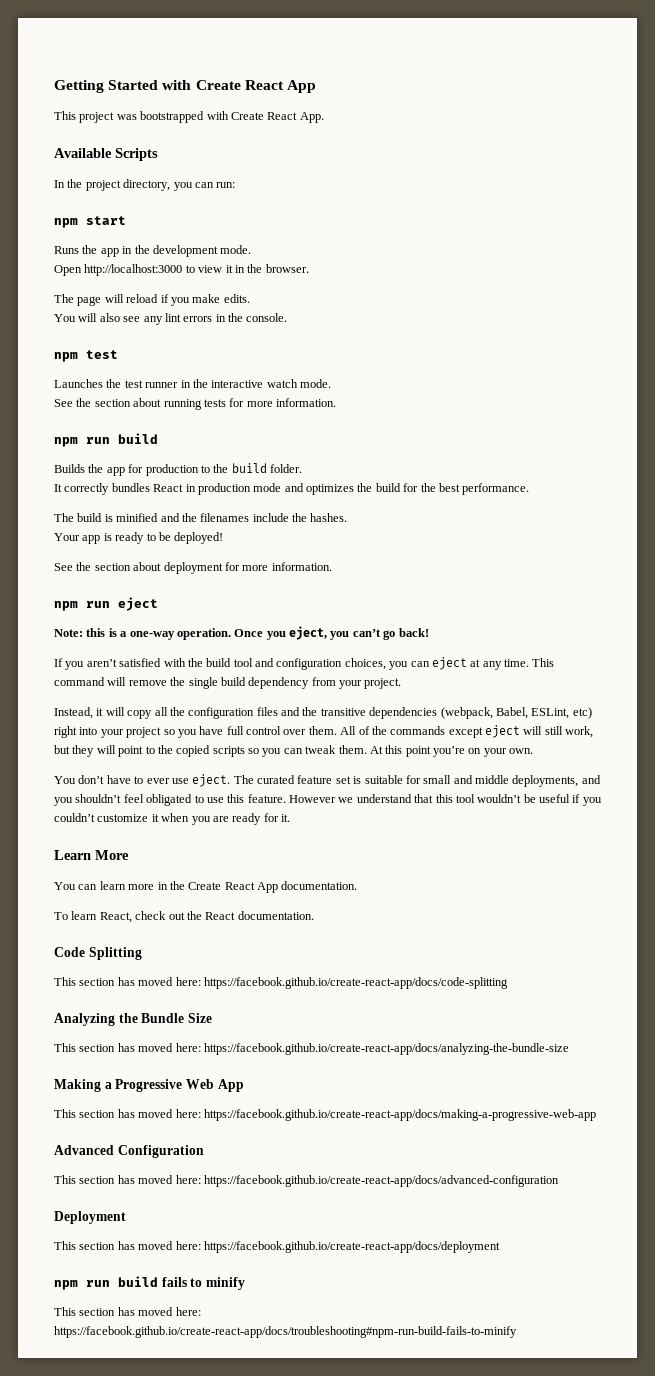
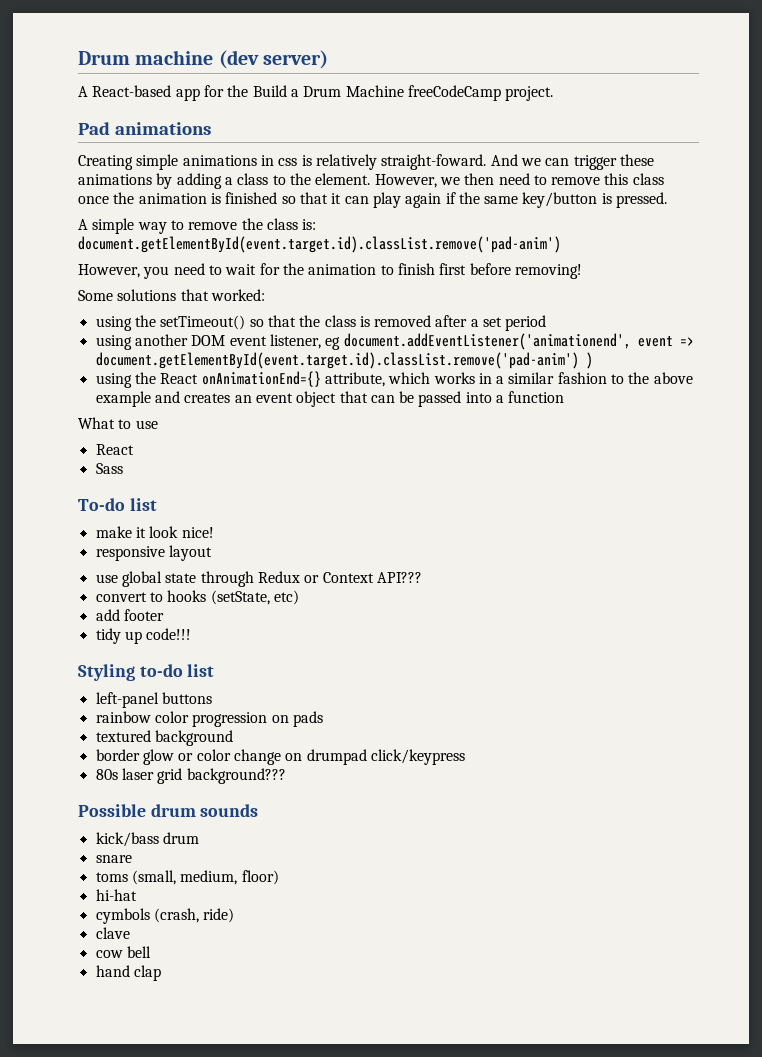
[54,80,316,93] [54,111,324,123] [54,148,158,161] [54,179,236,191] [54,216,126,228] [54,245,252,257] [54,264,309,276] [54,294,250,306] [54,313,288,325] [54,350,118,362] [54,379,331,388] [54,398,336,410] [54,433,158,447] [54,463,302,476] [54,483,530,495] [54,513,348,522] [54,532,224,544] [54,562,332,574] [54,597,158,611] [54,626,429,640] [54,657,555,670] [54,677,402,689] [54,707,592,719] [54,725,594,738] [54,745,534,757] [54,774,601,787] [54,794,602,806] [54,813,290,825] [54,850,129,860] [54,881,358,893] [54,911,314,923] [54,947,142,960] [54,977,508,989] [54,1013,212,1026] [54,1043,569,1055] [54,1079,244,1092] [54,1109,596,1121] [54,1145,204,1158] [54,1175,559,1187] [54,1211,126,1224] [54,1241,500,1253] [54,1276,245,1290] [54,1307,201,1316] [54,1326,517,1338] Getting Started with Create React App // This project was bootstrapped with Create React App. // Available Scripts // In the project directory, you can run: // npm start // Runs the app in the development mode. // Open http://localhost:3000 to view it in the browser. // The page will reload if you make edits. // You will also see any lint errors in the console. // npm test // Launches the test runner in the interactive watch mode. // See the section about running tests for more information. // npm run build // Builds the app for production to the build folder. // It correctly bundles React in production mode and optimizes the build for the best performance. // The build is minified and the filenames include the hashes. // Your app is ready to be deployed! // See the section about deployment for more information. // npm run eject // Note: this is a one-way operation. Once you eject, you can’t go back! // If you aren’t satisfied with the build tool and configuration choices, you can eject at any time. This command will remove the single build dependency from your project. // Instead, it will copy all the configuration files and the transitive dependencies (webpack, Babel, ESLint, etc) right into your project so you have full control over them. All of the commands except eject will still work, but they will point to the copied scripts so you can tweak them. At this point you’re on your own. // You don’t have to ever use eject. The curated feature set is suitable for small and middle deployments, and you shouldn’t feel obligated to use this feature. However we understand that this tool wouldn’t be useful if you couldn’t customize it when you are ready for it. // Learn More // You can learn more in the Create React App documentation. // To learn React, check out the React documentation. // Code Splitting // This section has moved here: https://facebook.github.io/create-react-app/docs/code-splitting // Analyzing the Bundle Size // This section has moved here: https://facebook.github.io/create-react-app/docs/analyzing-the-bundle-size // Making a Progressive Web App // This section has moved here: https://facebook.github.io/create-react-app/docs/making-a-progressive-web-app // Advanced Configuration // This section has moved here: https://facebook.github.io/create-react-app/docs/advanced-configuration // Deployment // This section has moved here: https://facebook.github.io/create-react-app/docs/deployment // npm run build fails to minify // This section has moved here: https://facebook.github.io/create-react-app/docs/troubleshooting#npm-run-build-fails-to-minify -> [78,50,329,69] [78,85,554,101] [78,122,211,135] [78,154,654,170] [78,173,664,189] [78,192,668,208] [78,218,317,234] [78,236,561,253] [78,263,582,279] [78,289,265,301] [95,315,547,331] [95,333,694,350] [95,352,593,369] [95,371,693,388] [95,391,565,407] [78,417,158,429] [95,444,134,455] [95,463,123,474] [78,498,157,511] [95,526,214,538] [95,545,212,561] [95,571,422,587] [95,590,299,605] [95,609,164,621] [95,628,192,644] [78,664,215,681] [95,692,212,708] [95,711,323,727] [95,730,233,746] [95,749,465,765] [95,768,286,784] [78,804,259,817] [95,832,199,847] [95,855,132,863] [95,870,279,885] [95,889,137,901] [95,908,235,924] [95,927,130,939] [95,946,151,958] [95,965,161,981] Drum machine (dev server) // A React-based app for the Build a Drum Machine freeCodeCamp project. // Pad animations // Creating simple animations in css is relatively straight-foward. And we can trigger these animations by adding a class to the element. However, we then need to remove this class once the animation is finished so that it can play again if the same key/button is pressed. // A simple way to remove the class is: document.getElementById(event.target.id).classList.remove('pad-anim') // However, you need to wait for the animation to finish first before removing! // Some solutions that worked: // using the setTimeout() so that the class is removed after a set period // using another DOM event listener, eg document.addEventListener('animationend', event => document.getElementById(event.target.id).classList.remove('pad-anim') ) // using the React onAnimationEnd={} attribute, which works in a similar fashion to the above example and creates an event object that can be passed into a function // What to use // React // Sass // To-do list // make it look nice! // responsive layout // use global state through Redux or Context API??? // convert to hooks (setState, etc) // add footer // tidy up code!!! // Styling to-do list // left-panel buttons // rainbow color progression on pads // textured background // border glow or color change on drumpad click/keypress // 80s laser grid background??? // Possible drum sounds // kick/bass drum // snare // toms (small, medium, floor) // hi-hat // cymbols (crash, ride) // clave // cow bell // hand clap

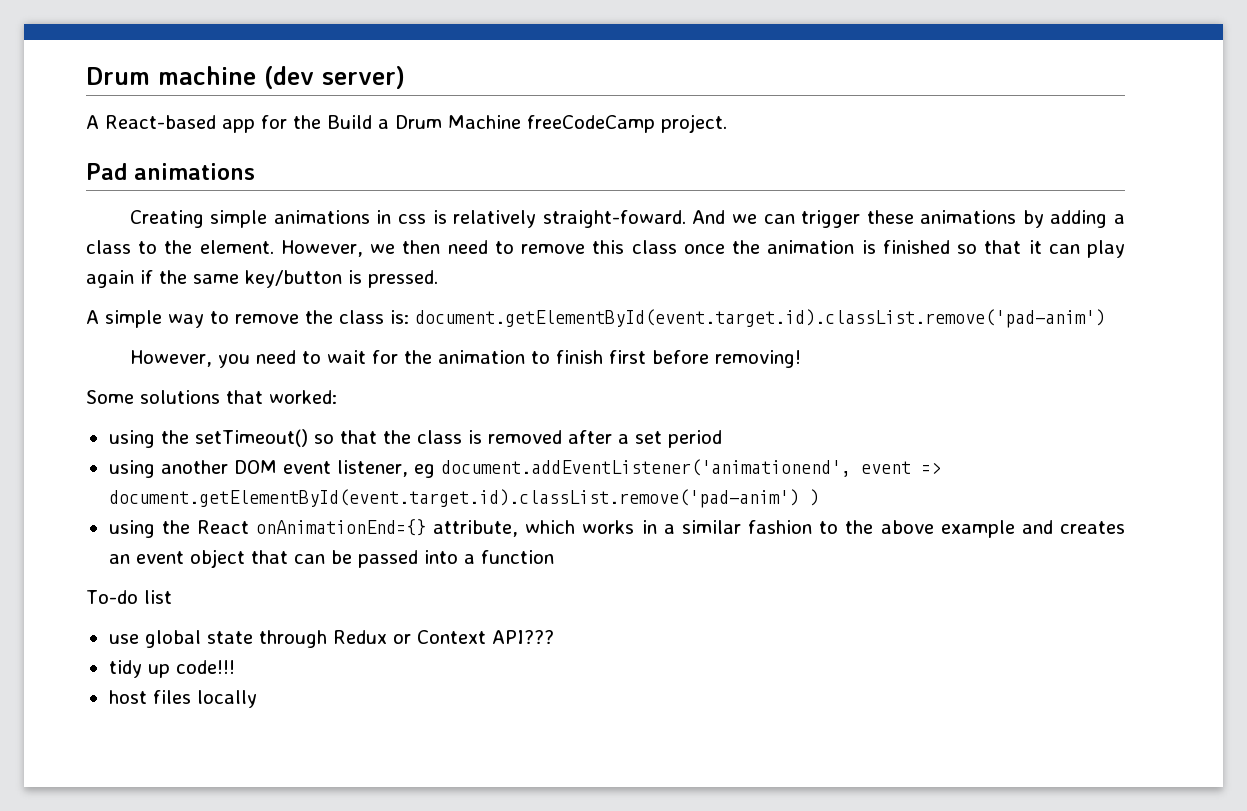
[78,417,158,429] [95,444,134,455] [95,463,123,474] [78,498,157,511] [95,526,214,538] [95,545,212,561] What to use // React // Sass // To-do list // make it look nice! // responsive layout -> [86,590,172,604] To-do list
[95,590,299,605] [95,609,164,621] [95,628,192,644] [78,664,215,681] [95,692,212,708] [95,711,323,727] [95,730,233,746] [95,749,465,765] [95,768,286,784] [78,804,259,817] [95,832,199,847] [95,855,132,863] [95,870,279,885] [95,889,137,901] [95,908,235,924] [95,927,130,939] [95,946,151,958] [95,965,161,981] convert to hooks (setState, etc) // add footer // tidy up code!!! // Styling to-do list // left-panel buttons // rainbow color progression on pads // textured background // border glow or color change on drumpad click/keypress // 80s laser grid background??? // Possible drum sounds // kick/bass drum // snare // toms (small, medium, floor) // hi-hat // cymbols (crash, ride) // clave // cow bell // hand clap -> [108,660,235,678] [108,690,257,708] tidy up code!!! // host files locally

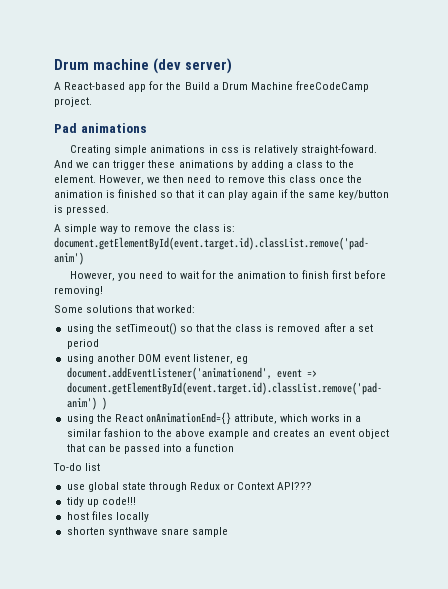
(257, 699) none -> [66,527,228,537] // shorten synthwave snare sample

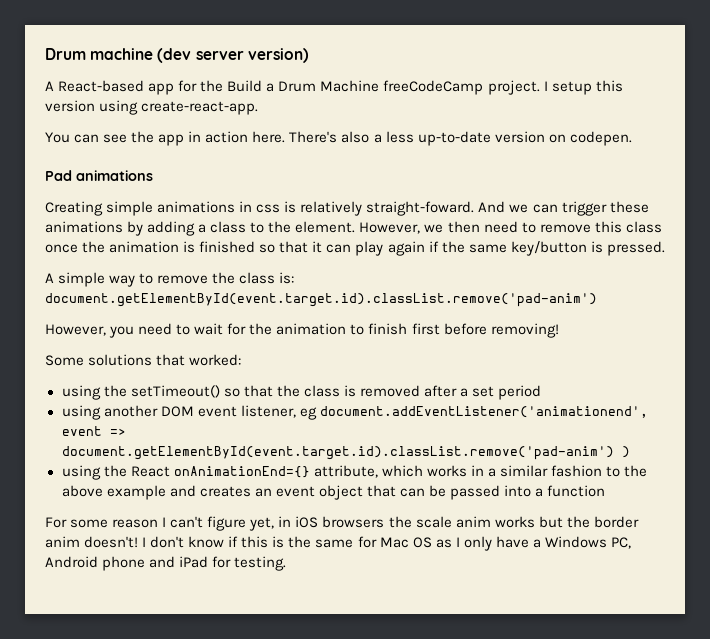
[184,58,232,74] server) -> [195,48,309,63] server version)
(92, 102) none -> [543,80,623,95] [45,100,259,115] [45,131,632,146] I setup this version using create-react-app. // You can see the app in action here. There's also a less up-to-date version on codepen.
[53,463,101,471] [66,482,313,492] [66,497,136,507] [66,511,149,522] [66,527,228,537] To-do list // use global state through Redux or Context API??? // tidy up code!!! // host files locally // shorten synthwave snare sample -> [45,516,639,531] [45,536,631,551] [45,556,287,571] For some reason I can't figure yet, in iOS browsers the scale anim works but the border anim doesn't! I don't know if this is the same for Mac OS as I only have a Windows PC, Android phone and iPad for testing.

